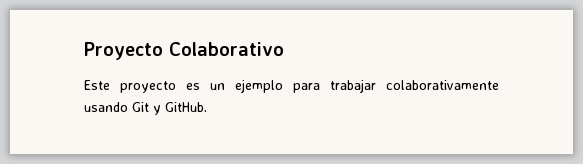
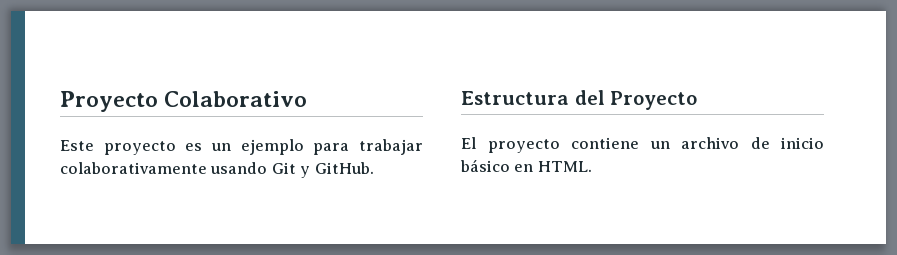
(207, 107) none -> [461,90,698,110] [461,137,824,153] [460,159,592,172] // Estructura del Proyecto // El proyecto contiene un archivo de inicio básico en HTML.

